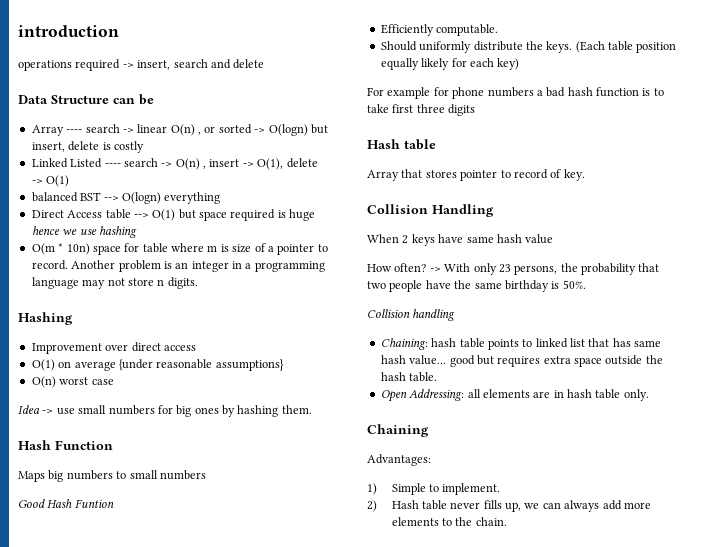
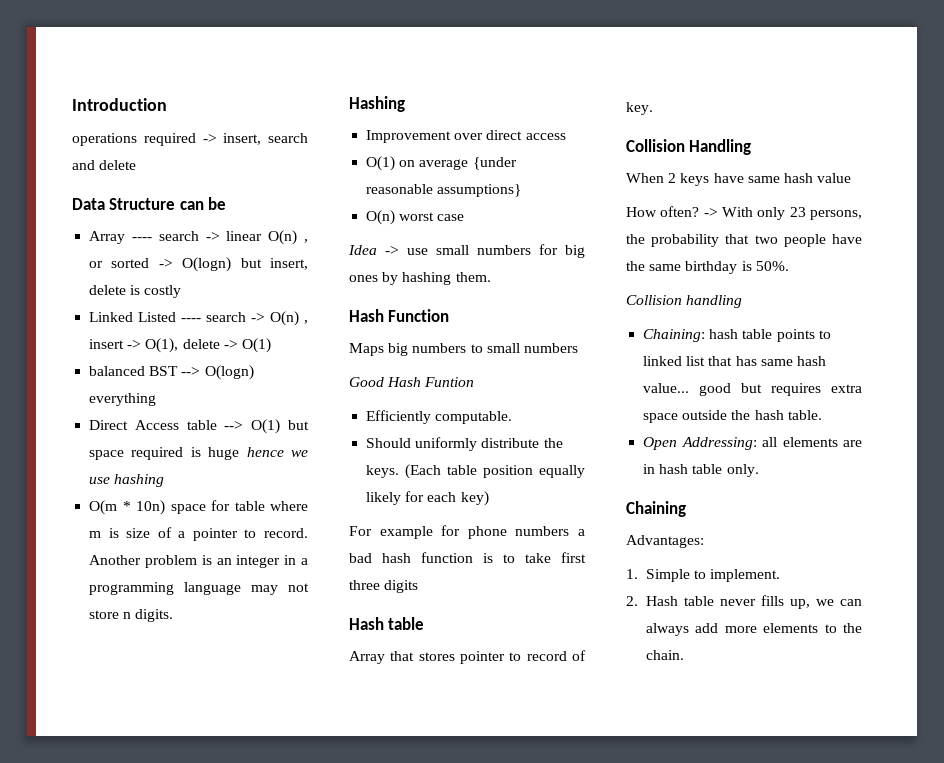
[18,25,119,37] introduction -> [72,98,167,111] Introduction
[367,483,377,495] 1) -> [626,569,638,579] 1.
[367,500,377,512] 2) -> [626,596,638,606] 2.

